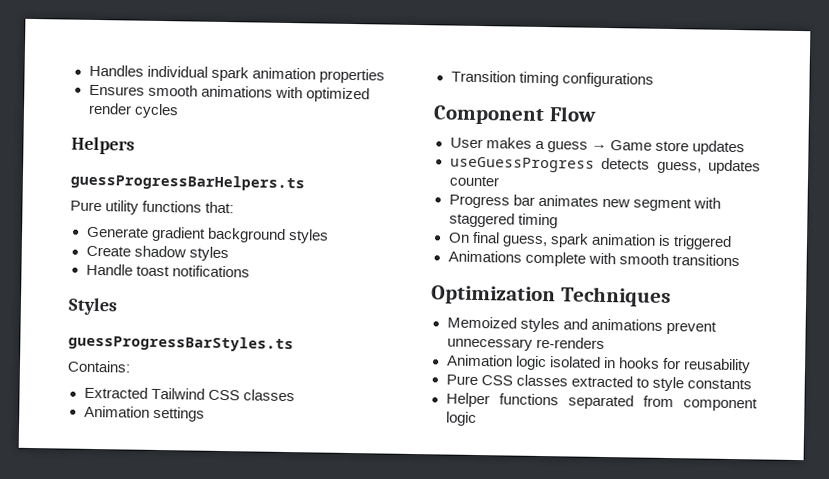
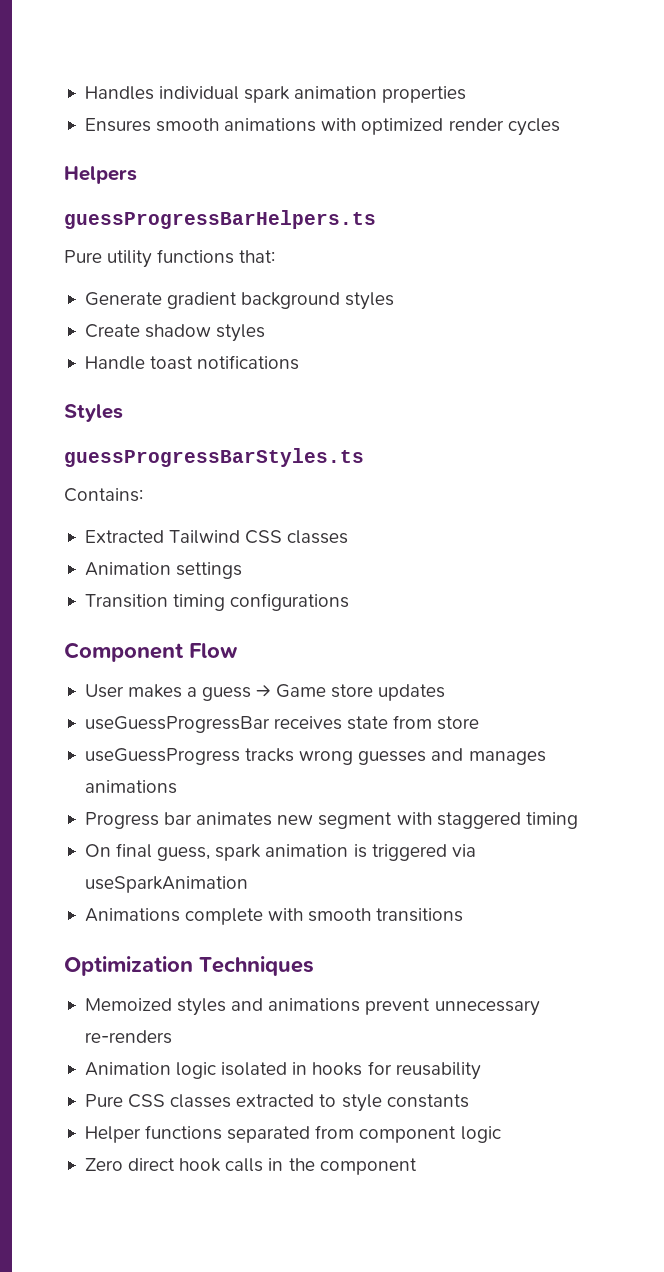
[449,156,761,175] [448,175,500,187] useGuessProgress detects guess, updates counter -> [84,715,480,733] [84,748,546,765] [84,780,177,794] useGuessProgressBar receives state from store // useGuessProgress tracks wrong guesses and manages animations
(732, 242) none -> [451,844,476,857] [84,876,248,893] via useSparkAnimation
(477, 418) none -> [84,1158,417,1175] // Zero direct hook calls in the component

